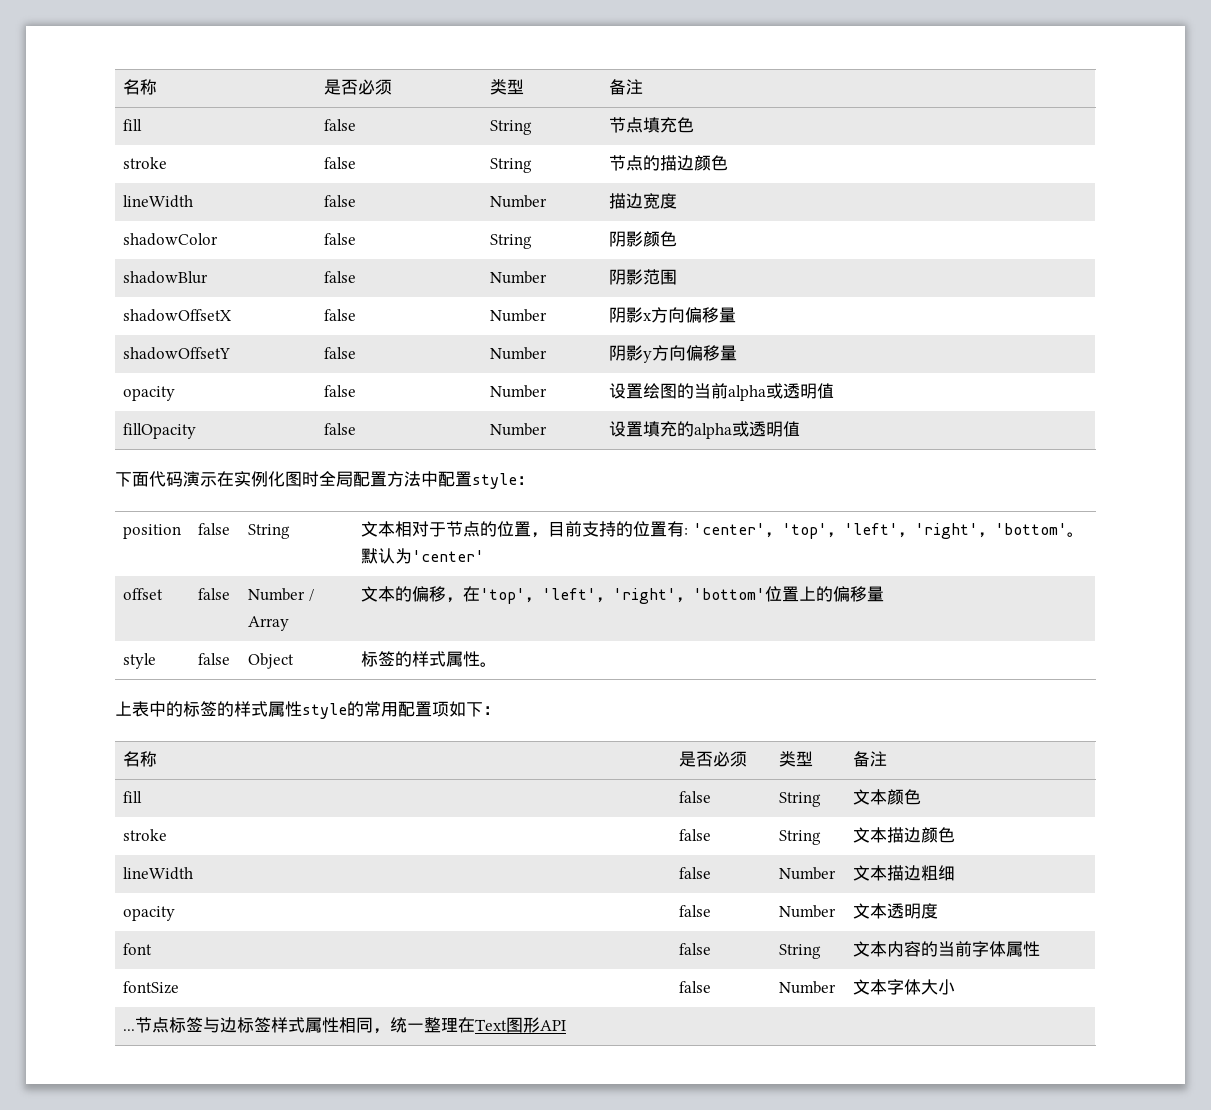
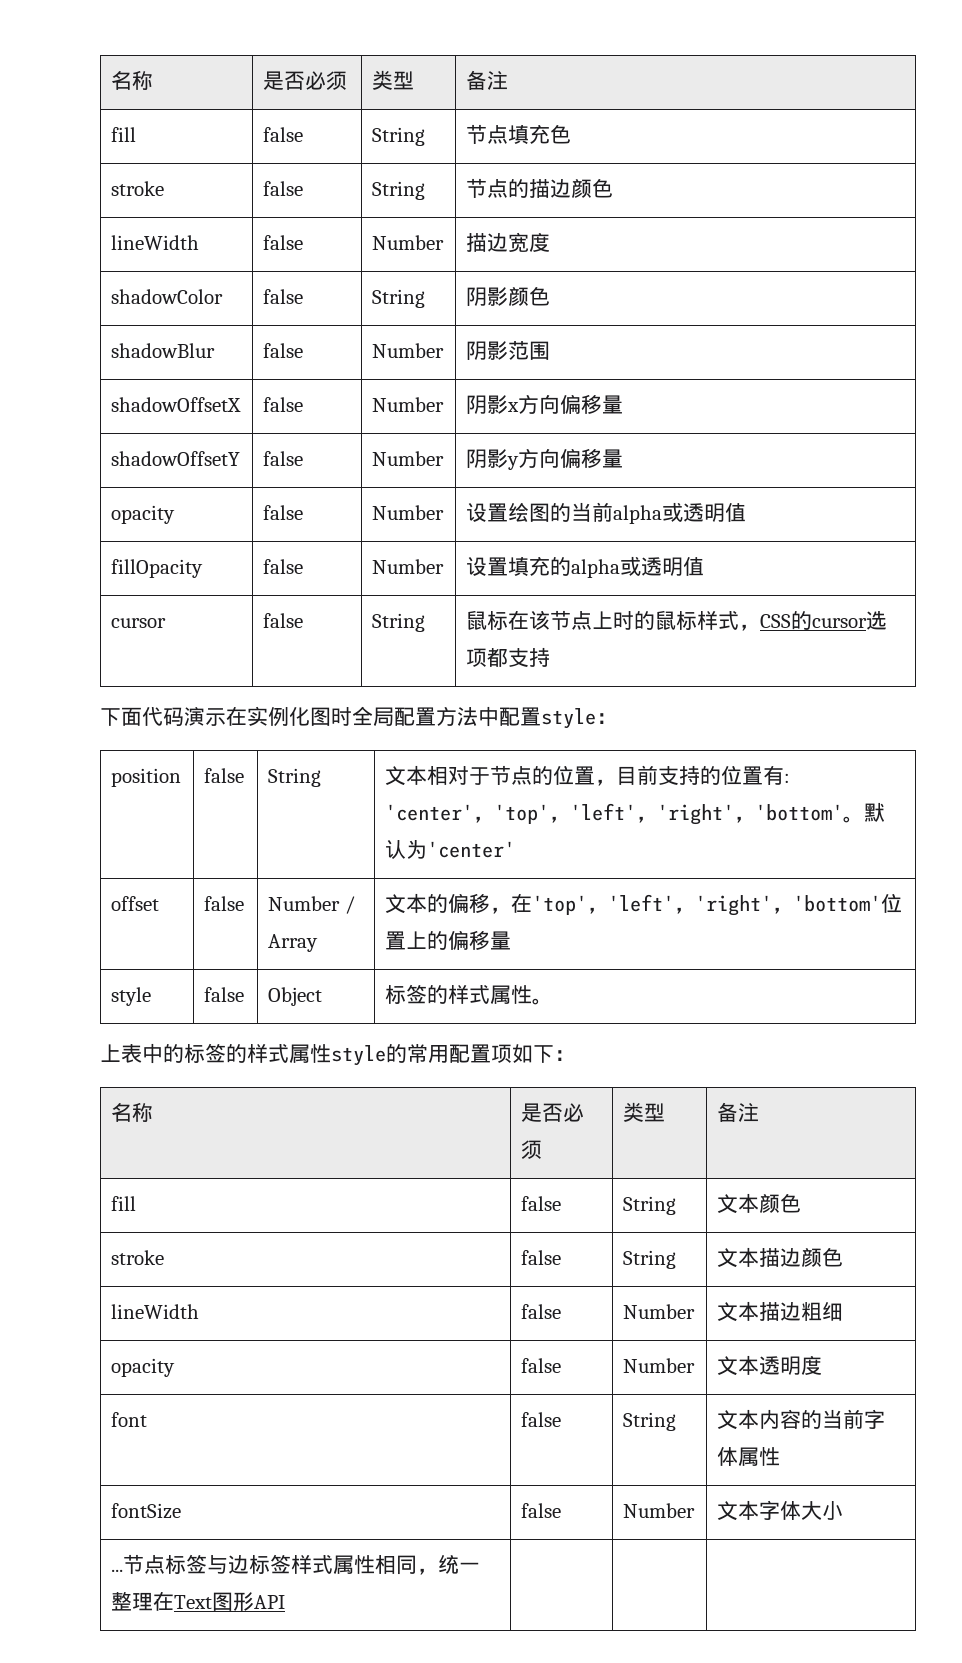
(801, 429) none -> [111,618,167,628] [263,613,304,628] [372,613,426,632] [466,610,888,631] [466,647,551,667] // cursor | false | String | 鼠标在该节点上时的鼠标样式，CSS的cursor选项都支持

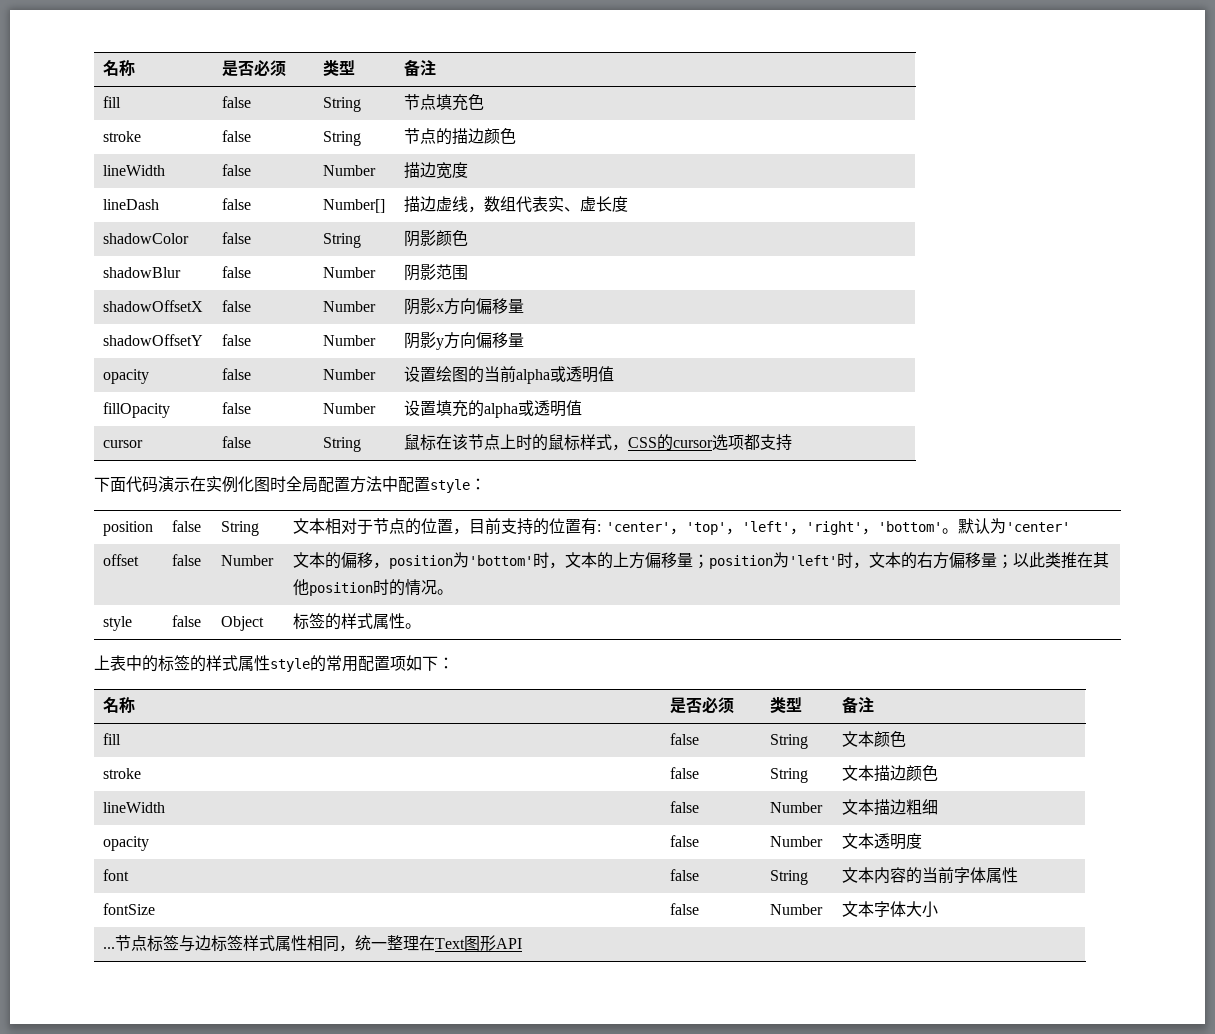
(551, 242) none -> [103,199,160,210] [222,198,252,210] [323,199,386,213] [404,196,629,213] // lineDash | false | Number[] | 描边虚线，数组代表实、虚长度
[344,896,355,914] [268,934,319,952] / Array -> (275, 560) none
[511,893,903,916] [385,930,512,950] 在'top'，'left'，'right'，'bottom'位置上的偏移量 -> [389,552,1110,569] [293,579,454,596] position为'bottom'时，文本的上方偏移量；position为'left'时，文本的右方偏移量；以此类推在其他position时的情况。

